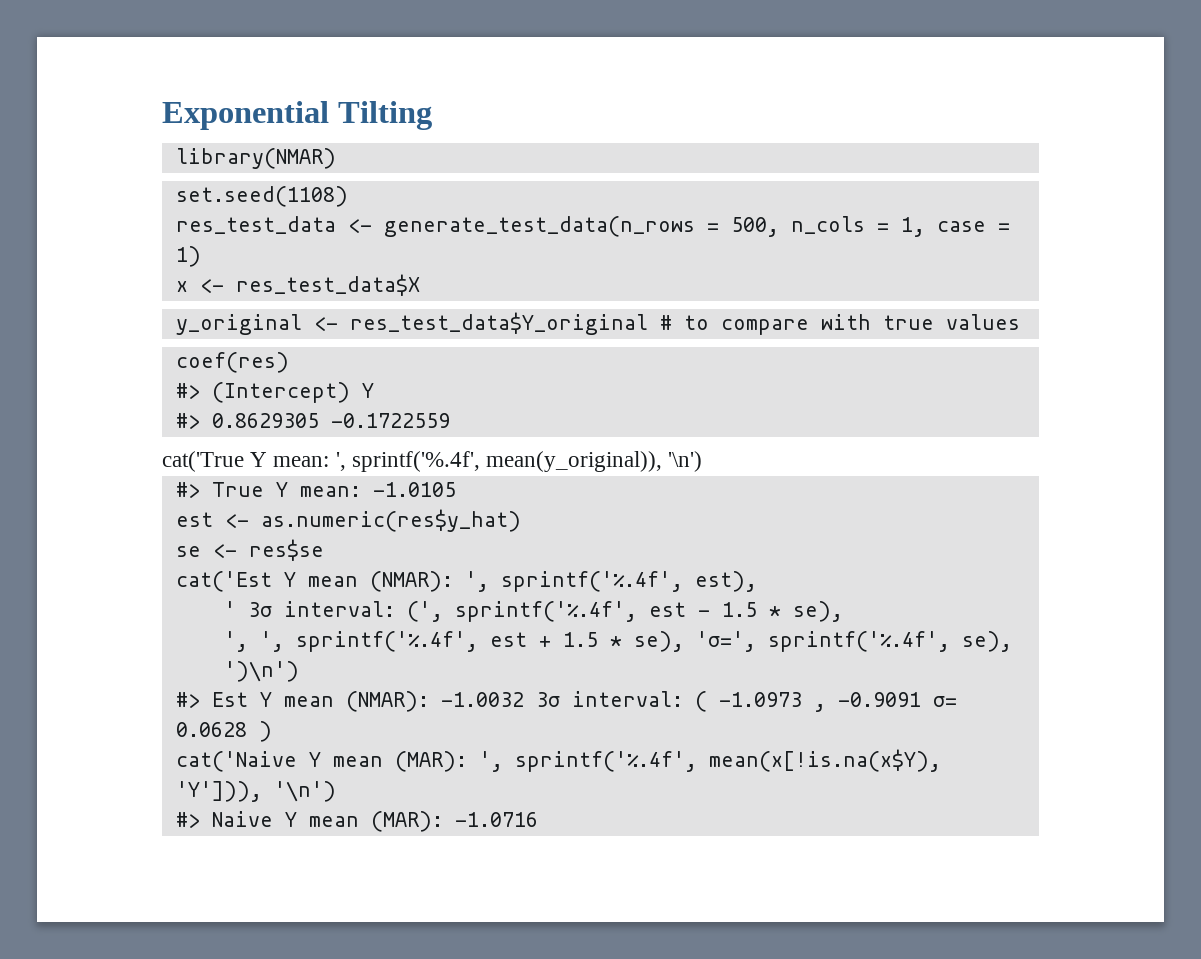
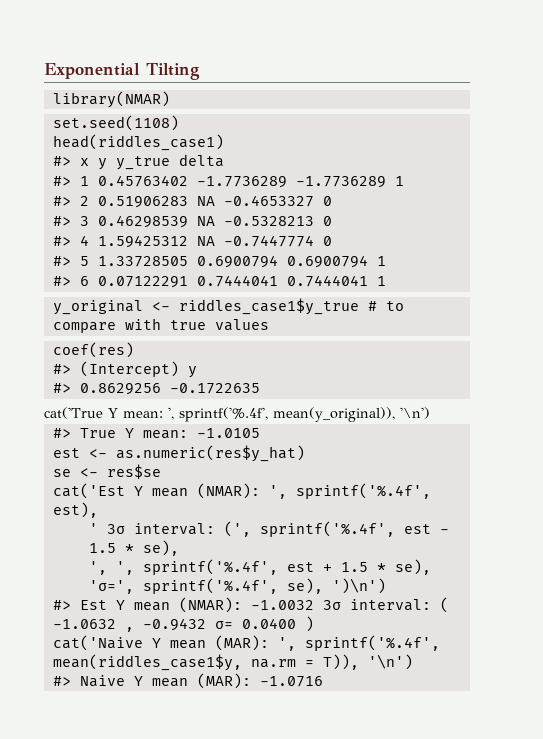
[175,216,1010,237] [175,246,201,267] [175,274,420,296] res_test_data <- generate_test_data(n_rows = 500, n_cols = 1, case = 1) // x <- res_test_data$X -> [52,134,224,151] [52,154,224,170] [52,175,404,188] [52,195,332,208] [52,215,332,228] [52,235,332,248] [52,255,386,268] [52,275,386,288] head(riddles_case1) // #> x y y_true delta // #> 1 0.45763402 -1.7736289 -1.7736289 1 // #> 2 0.51906283 NA -0.4653327 0 // #> 3 0.46298539 NA -0.5328213 0 // #> 4 1.59425312 NA -0.7447774 0 // #> 5 1.33728505 0.6900794 0.6900794 1 // #> 6 0.07122291 0.7444041 0.7444041 1
[349,312,648,335] res_test_data$Y_original -> [178,298,359,315] riddles_case1$y_true
[361,383,374,398] [175,413,450,429] Y // #> 0.8629305 -0.1722559 -> [187,366,197,378] [52,383,260,395] y // #> 0.8629256 -0.1722635
[718,692,957,712] [175,722,247,737] -1.0973 , -0.9091 σ= 0.0628 -> [52,618,296,632] -1.0632 , -0.9432 σ= 0.0400
[708,749,941,772] [175,781,262,802] mean(x[!is.na(x$Y), 'Y'])), -> [52,654,359,671] mean(riddles_case1$y, na.rm = T)),

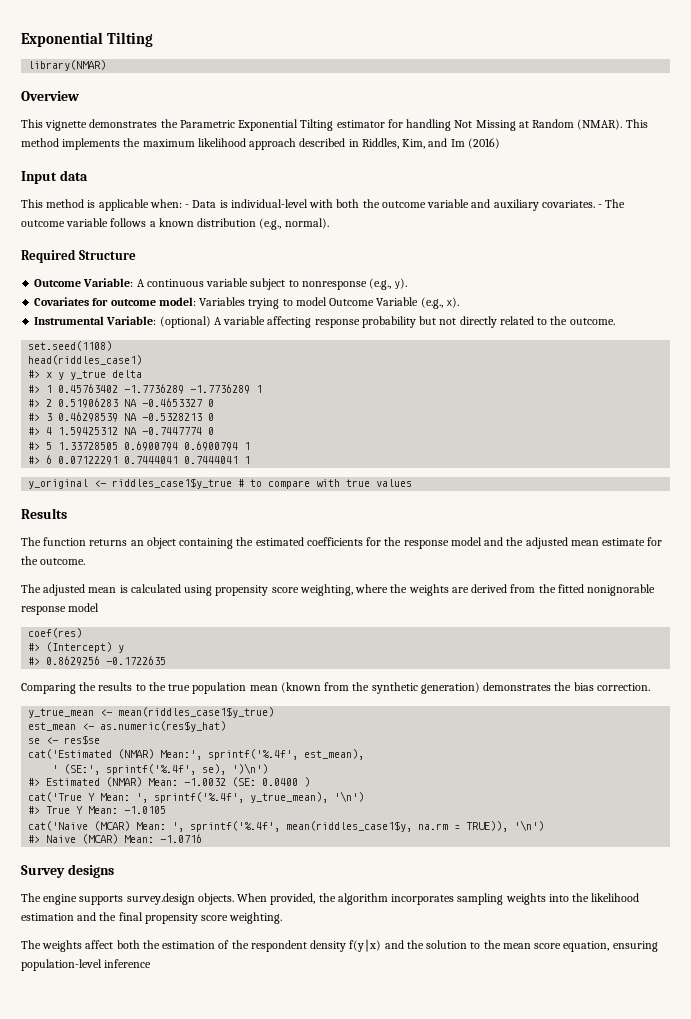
(170, 99) none -> [21,91,79,101] [21,119,648,131] [21,138,500,150] [21,170,88,184] [21,199,626,211] [21,218,329,230] [21,249,136,263] [34,278,408,290] [34,297,459,309] [34,316,615,328] // Overview // This vignette demonstrates the Parametric Exponential Tilting estimator for handling Not Missing at Random (NMAR). This method implements the maximum likelihood approach described in Riddles, Kim, and Im (2016) // Input data // This method is applicable when: - Data is individual-level with both the outcome variable and auxiliary covariates. - The outcome variable follows a known distribution (e.g., normal). // Required Structure // Outcome Variable: A continuous variable subject to nonresponse (e.g., y). // Covariates for outcome model: Variables trying to model Outcome Variable (e.g., x). // Instrumental Variable: (optional) A variable affecting response probability but not directly related to the outcome.
(269, 325) none -> [21,508,67,519] [21,537,663,549] [21,556,86,565] [21,584,656,596] [21,603,100,615] // Results // The function returns an object containing the estimated coefficients for the response model and the adjusted mean estimate for the outcome. // The adjusted mean is calculated using propensity score weighting, where the weights are derived from the fitted nonignorable response model
[44,407,430,422] [52,428,260,439] [52,448,80,458] cat('True Y mean: ', sprintf('%.4f', mean(y_original)), '\n') // #> True Y mean: -1.0105 // est -> [21,682,650,694] [28,707,275,718] [28,722,77,731] Comparing the results to the true population mean (known from the synthetic generation) demonstrates the bias correction. // y_true_mean <- mean(riddles_case1$y_true) // est_mean
[52,483,431,499] [52,502,98,518] [88,521,449,537] [88,540,179,556] [88,559,431,575] [88,578,386,594] [52,597,449,613] [52,616,314,632] [52,635,269,651] cat('Est Y mean (NMAR): ', sprintf('%.4f', est), // ' 3σ interval: (', sprintf('%.4f', est - 1.5 * se), // ', ', sprintf('%.4f', est + 1.5 * se), 'σ=', sprintf('%.4f', se), ')\n') // #> Est Y mean (NMAR): -1.0032 3σ interval: ( -1.0632 , -0.9432 σ= 0.0400 ) // cat('Naive Y mean (MAR): -> [28,749,365,760] [52,763,269,775] [28,777,311,787] [28,791,365,803] [28,806,167,814] [28,821,167,831] cat('Estimated (NMAR) Mean:', sprintf('%.4f', est_mean), // ' (SE:', sprintf('%.4f', se), ')\n') // #> Estimated (NMAR) Mean: -1.0032 (SE: 0.0400 ) // cat('True Y Mean: ', sprintf('%.4f', y_true_mean), '\n') // #> True Y Mean: -1.0105 // cat('Naive (MCAR) Mean:
[322,654,359,670] T)), -> [466,821,509,832] TRUE)),
[133,673,323,689] Y mean (MAR): -1.0716 -> [82,834,203,844] [21,864,114,878] [21,893,640,905] [21,912,283,924] [21,939,658,952] [21,959,152,971] (MCAR) Mean: -1.0716 // Survey designs // The engine supports survey.design objects. When provided, the algorithm incorporates sampling weights into the likelihood estimation and the final propensity score weighting. // The weights affect both the estimation of the respondent density f(y∣x) and the solution to the mean score equation, ensuring population-level inference

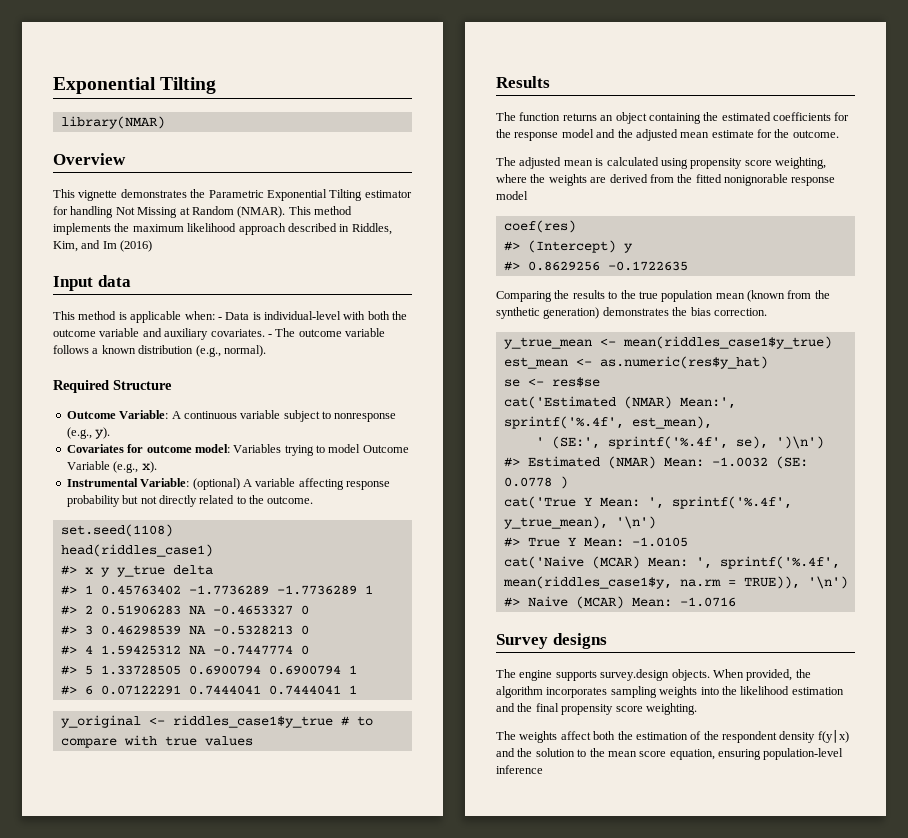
[262,778,299,786] 0.0400 -> [503,477,552,487] 0.0778

